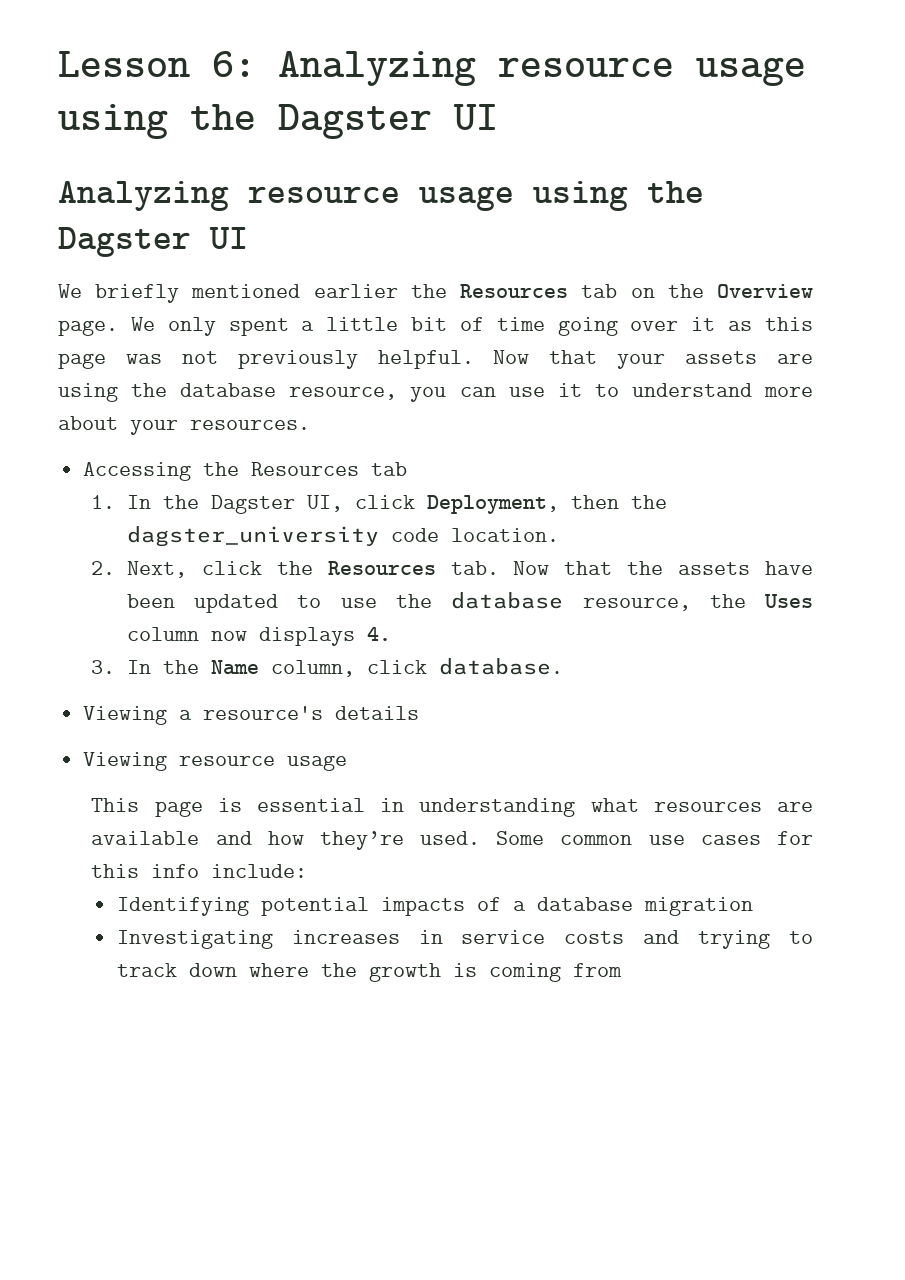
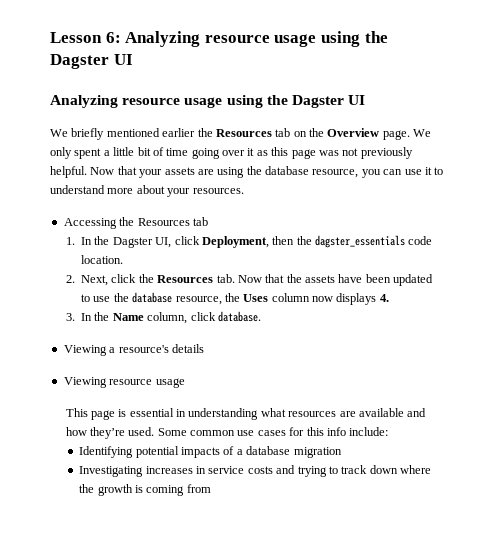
[126,526,379,547] dagster_university -> [315,235,406,248] dagster_essentials

